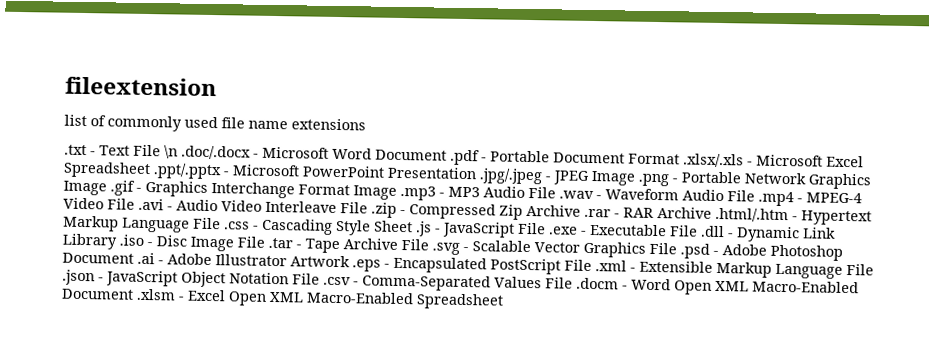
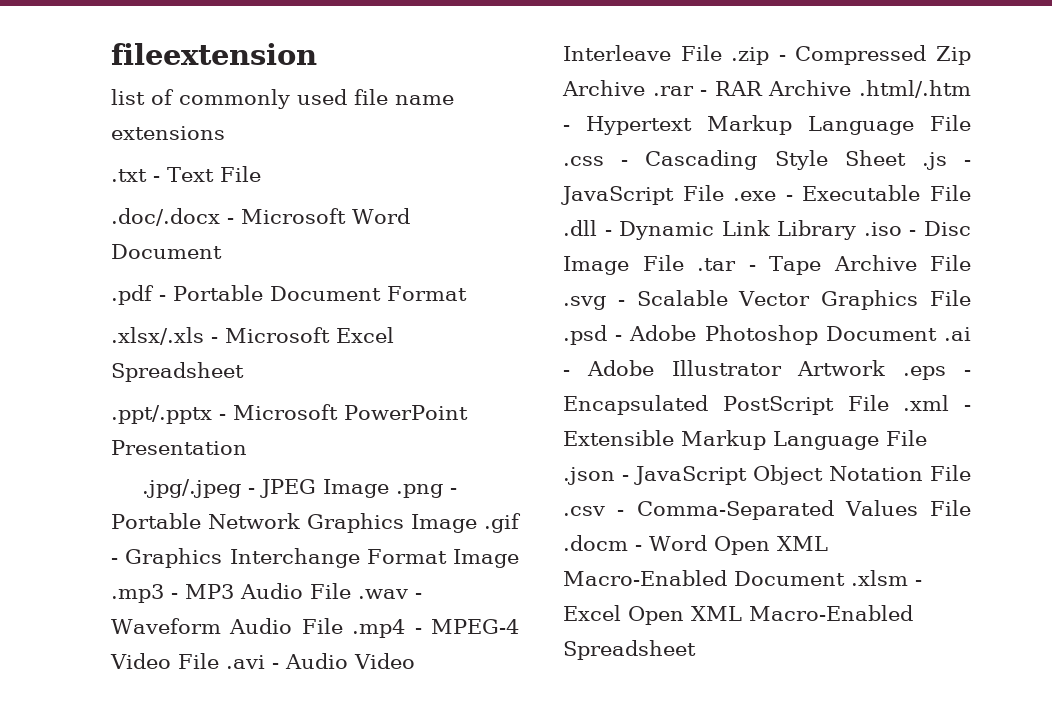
[164,145,178,159] \n -> (261, 174) //
(447, 155) none -> (222, 251) //
(680, 159) none -> (467, 293) //
(151, 170) none -> (244, 372) //
(477, 173) none -> (247, 447) //

